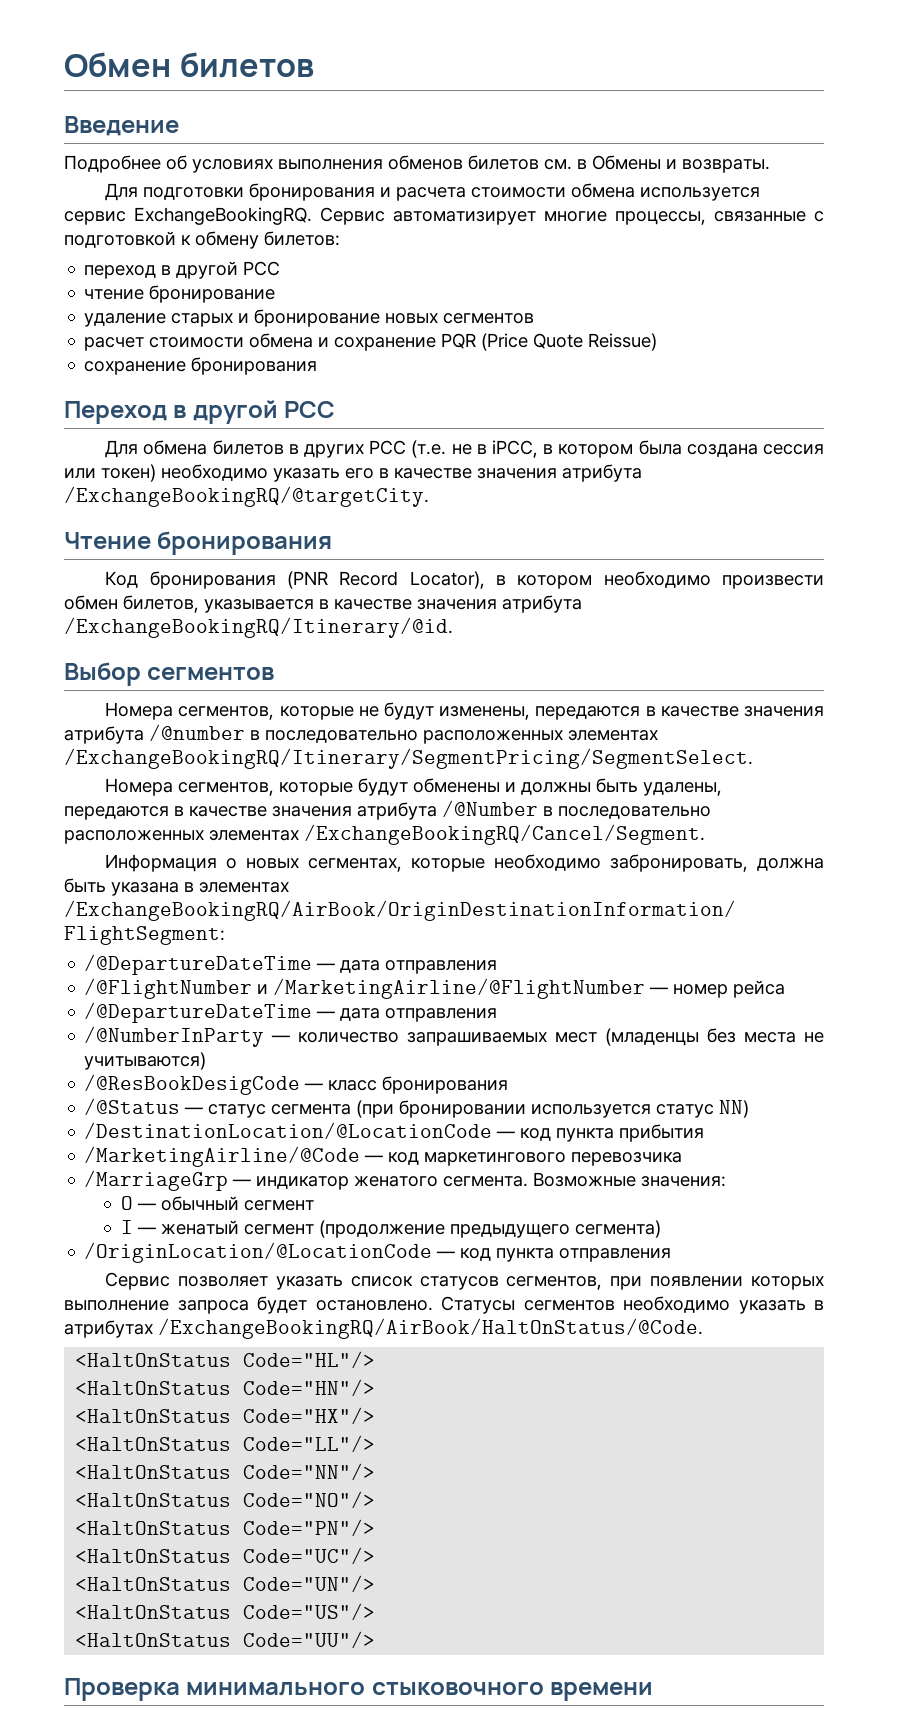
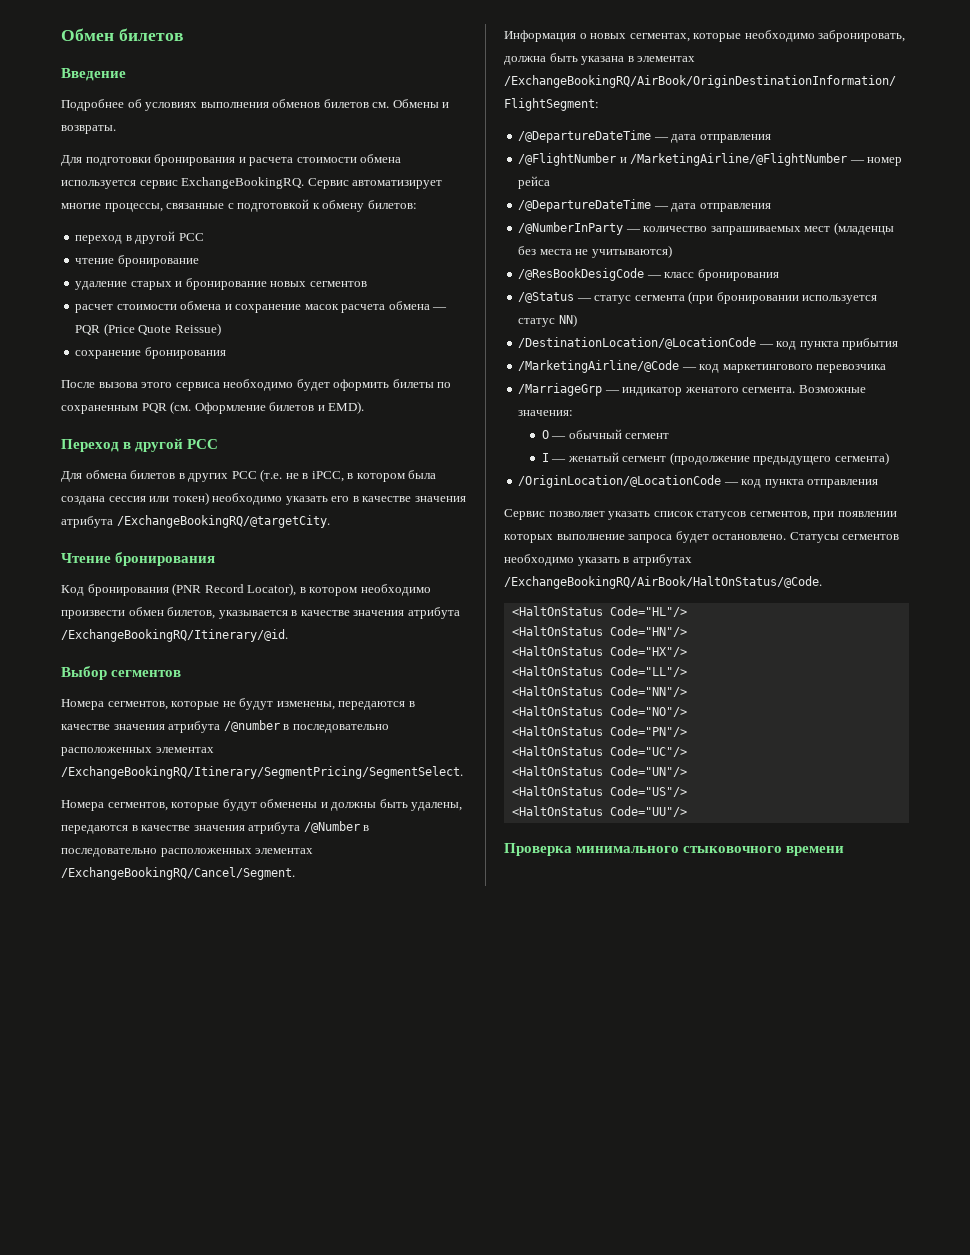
[577,159,587,169] в -> (390, 105) none
(437, 344) none -> [304,301,448,313] масок расчета обмена —
(318, 366) none -> [61,379,452,391] [61,401,365,414] // После вызова этого сервиса необходимо будет оформить билеты по сохраненным PQR (см. Оформление билетов и EMD).

